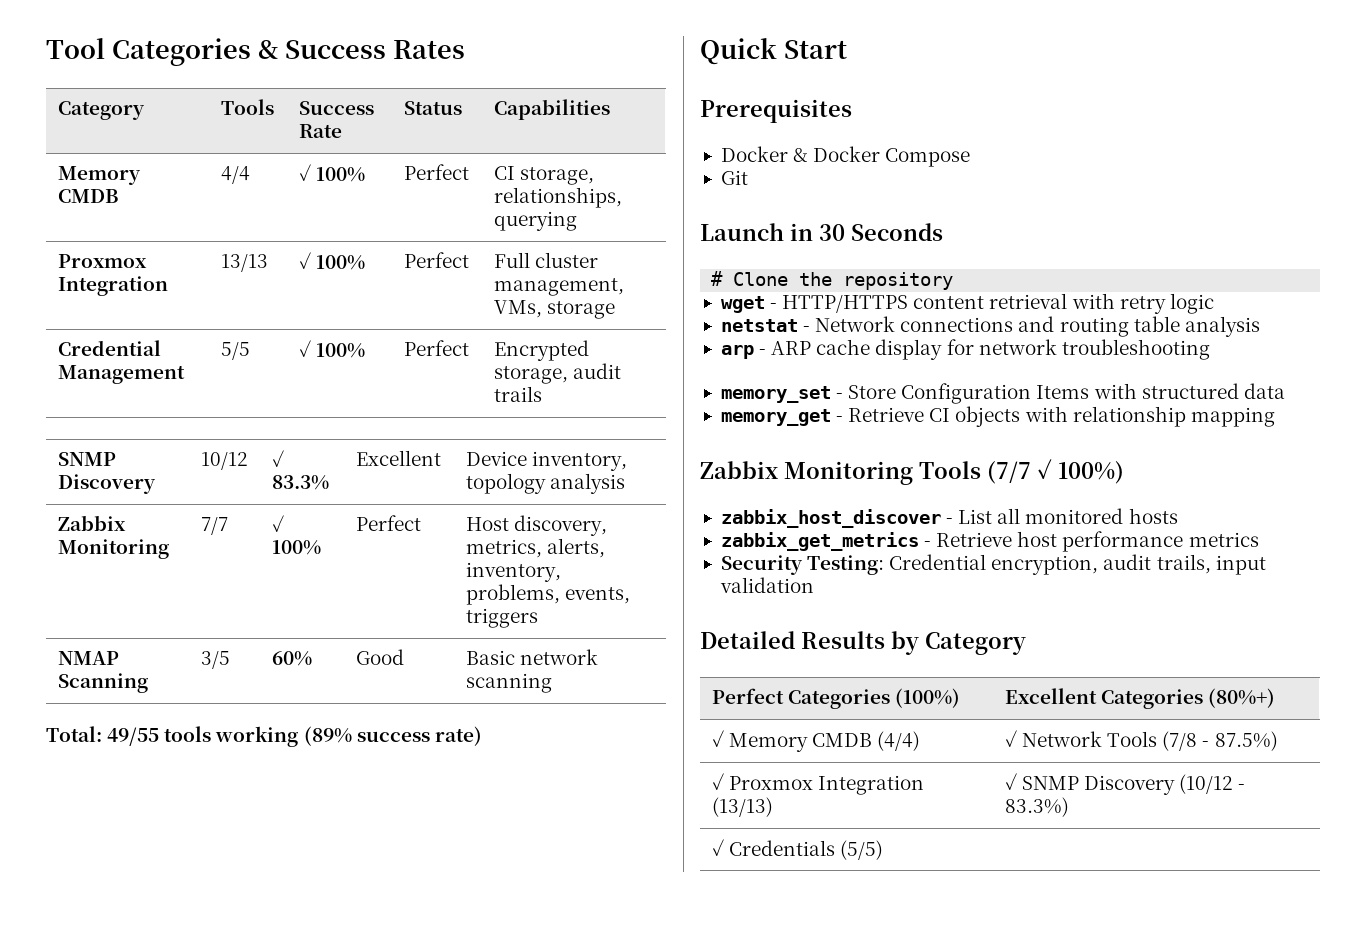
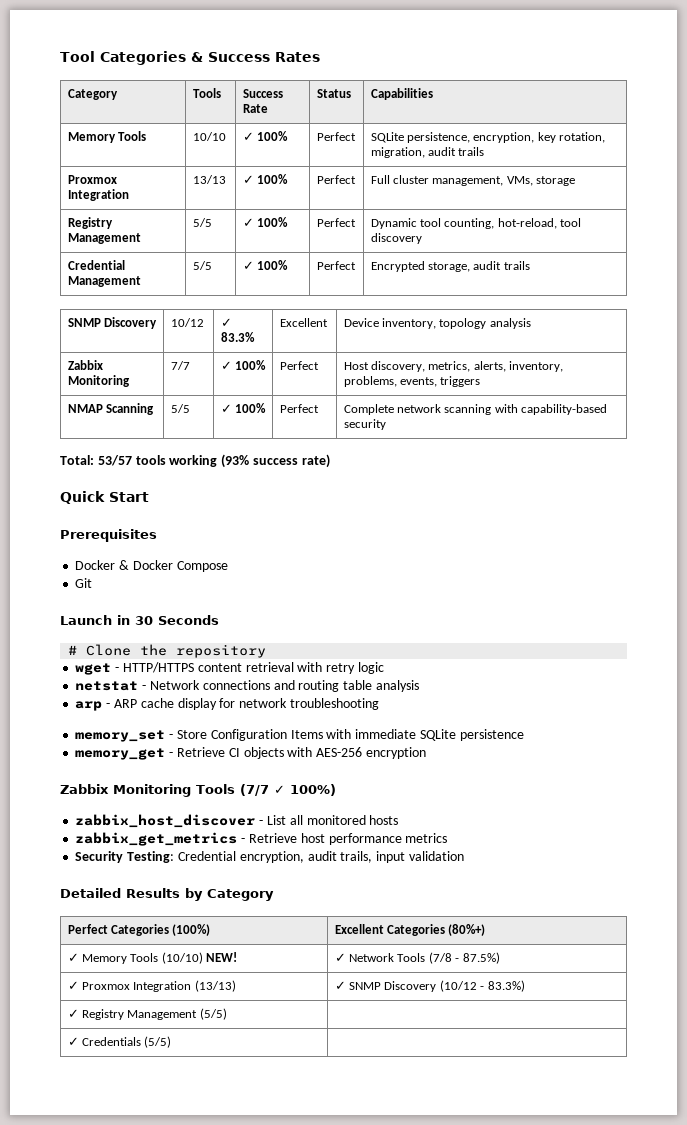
[57,189,118,203] [220,166,250,184] [298,164,366,182] [403,164,469,180] [493,166,595,185] [493,187,622,208] [493,211,577,231] CMDB | 4/4 | ✓ 100% | Perfect | CI storage, relationships, querying -> [118,131,147,141] [192,132,226,141] [242,131,289,141] [316,132,356,141] [370,132,606,143] [370,147,485,158] Tools | 10/10 | ✓ 100% | Perfect | SQLite persistence, encryption, key rotation, migration, audit trails
(616, 310) none -> [67,217,113,229] [67,233,141,244] [192,218,212,227] [242,217,289,227] [316,218,356,227] [370,218,582,229] [370,233,422,244] // Registry Management | 5/5 | ✓ 100% | Perfect | Dynamic tool counting, hot-reload, tool discovery
[200,651,230,669] [271,651,312,666] [355,649,404,665] [465,650,515,665] 3/5 | 60% | Good | Basic -> [170,404,190,413] [220,403,267,413] [279,404,319,413] [343,404,394,415] 5/5 | ✓ 100% | Perfect | Complete
(552, 683) none -> [494,404,608,415] [343,419,386,430] with capability-based security
[107,727,160,746] 49/55 -> [97,455,132,466] 53/57
[303,726,352,746] (89% -> [221,454,250,468] (93%
[1141,383,1285,399] structured data -> [355,729,524,741] immediate SQLite persistence
[1072,406,1275,427] relationship mapping -> [316,747,426,759] AES-256 encryption
[812,731,921,751] CMDB (4/4) -> [130,952,238,964] Tools (10/10) NEW!
(1069, 807) none -> [67,1008,227,1020] // ✓ Registry Management (5/5) |

